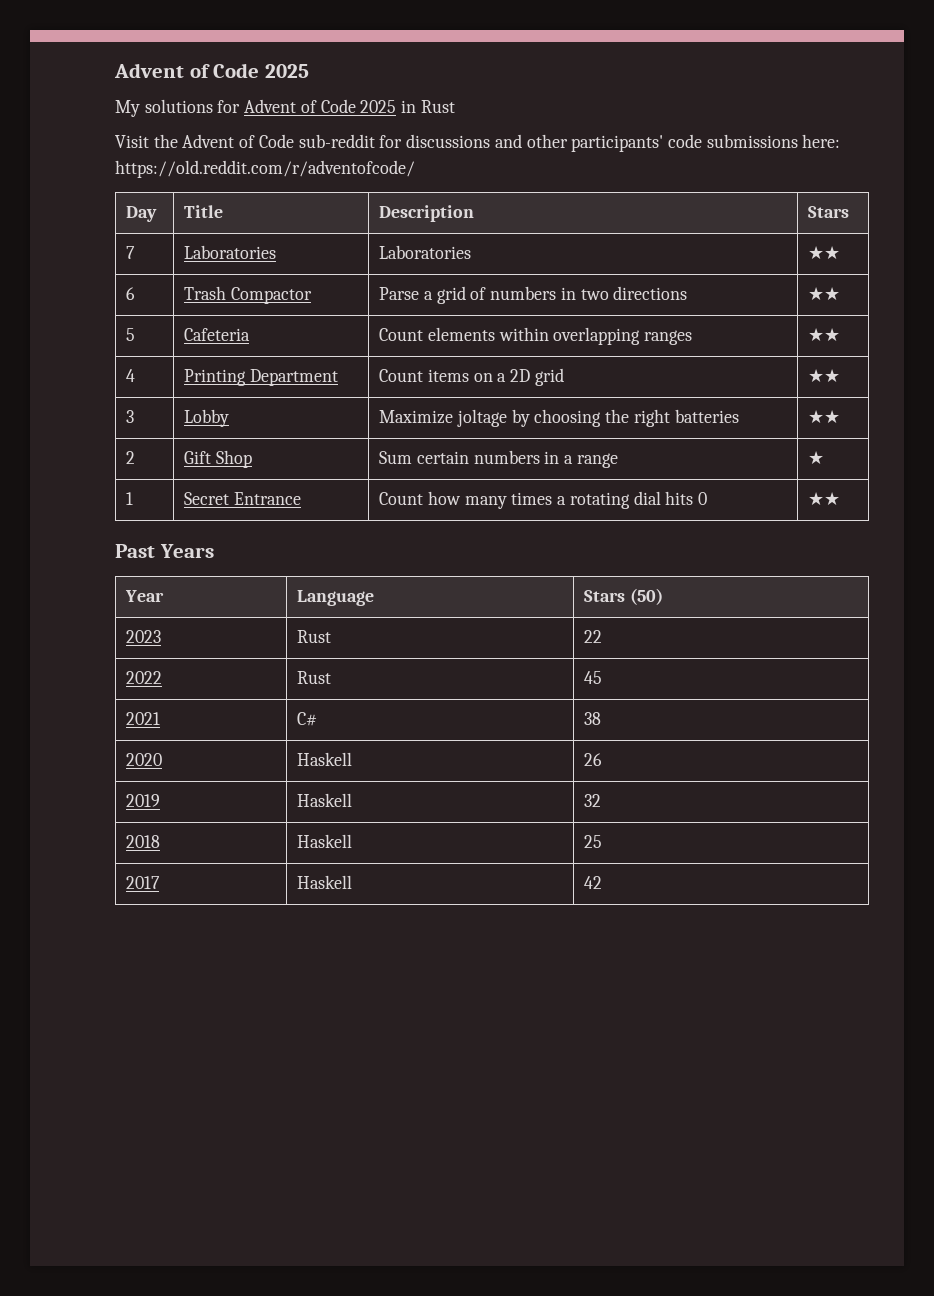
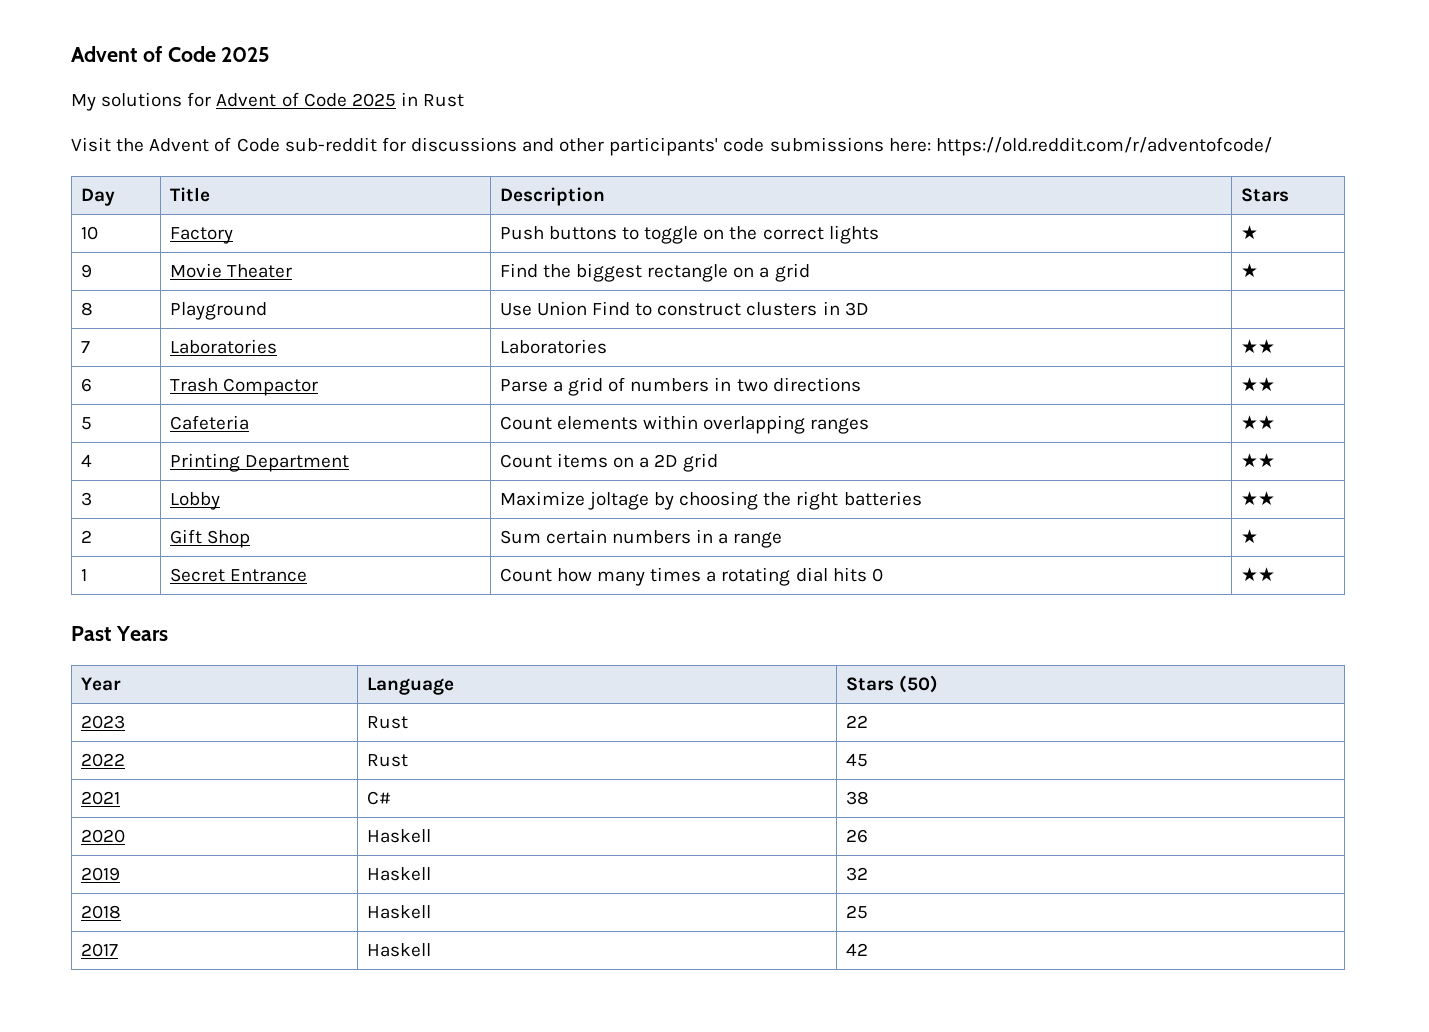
(850, 212) none -> [80,226,98,240] [169,227,233,244] [499,225,879,244] [1240,225,1258,240] [80,264,92,278] [169,263,292,278] [499,263,810,282] [1240,263,1258,278] [80,302,93,316] [169,302,267,320] [499,301,869,316] // 10 | Factory | Push buttons to toggle on the correct lights | ★ // 9 | Movie Theater | Find the biggest rectangle on a grid | ★ // 8 | Playground | Use Union Find to construct clusters in 3D |

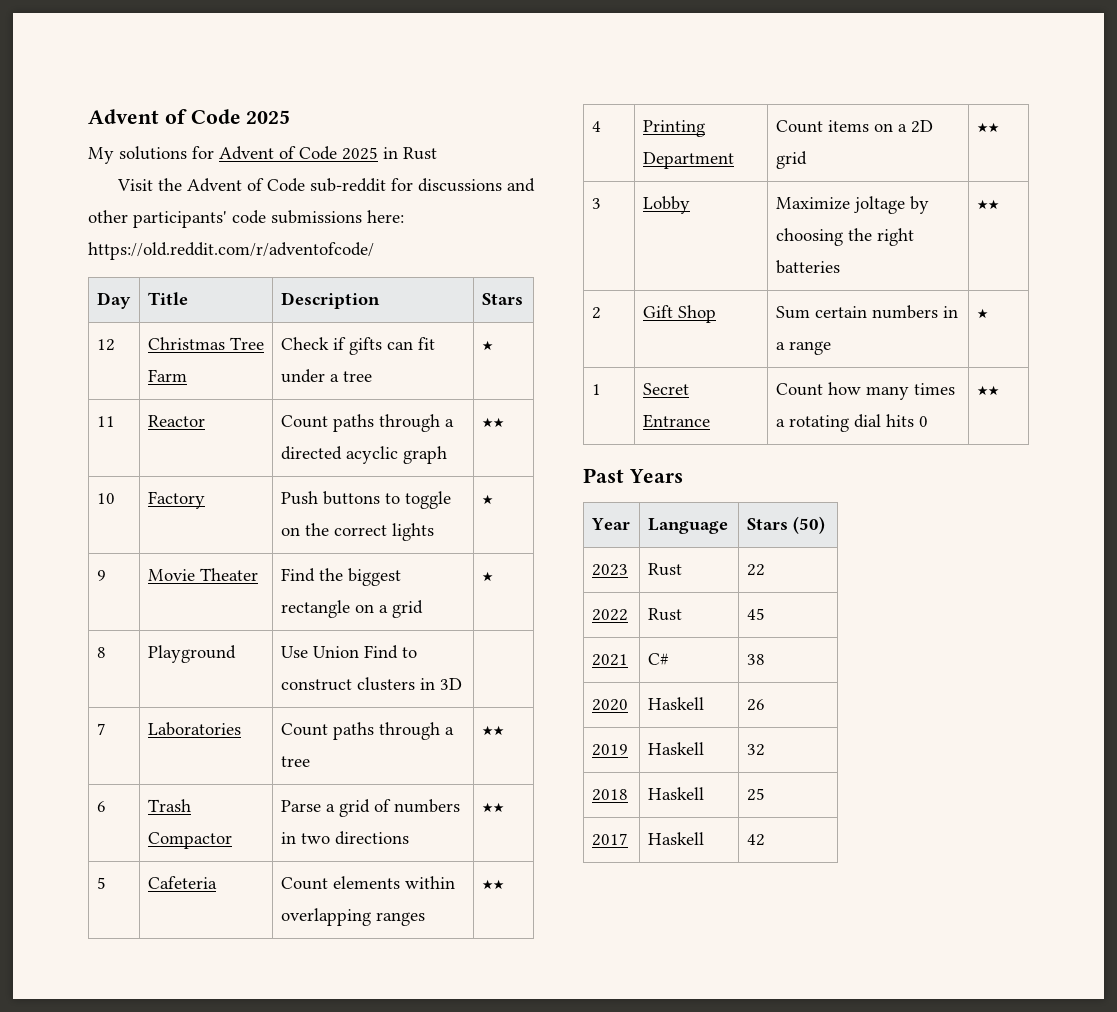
(1289, 195) none -> [96,339,115,351] [147,337,264,350] [147,369,187,382] [280,337,435,355] [280,369,372,383] [481,340,493,351] [96,416,115,427] [147,415,205,427] [280,414,454,432] [280,446,447,464] [481,417,504,428] // 12 | Christmas Tree Farm | Check if gifts can fit under a tree | ★ // 11 | Reactor | Count paths through a directed acyclic graph | ★★
[499,339,607,354] Laboratories -> [280,722,454,740] [280,756,310,767] Count paths through a tree

